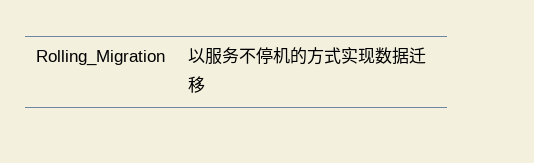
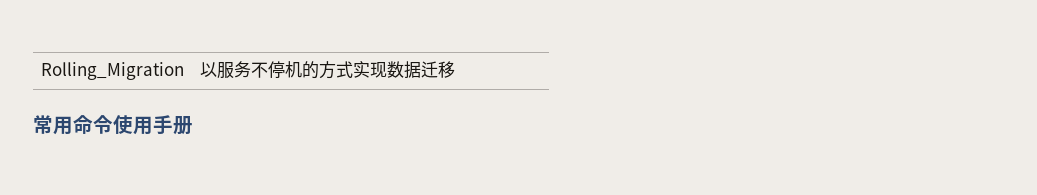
(206, 84) none -> [33,115,193,135] // 常用命令使用手册

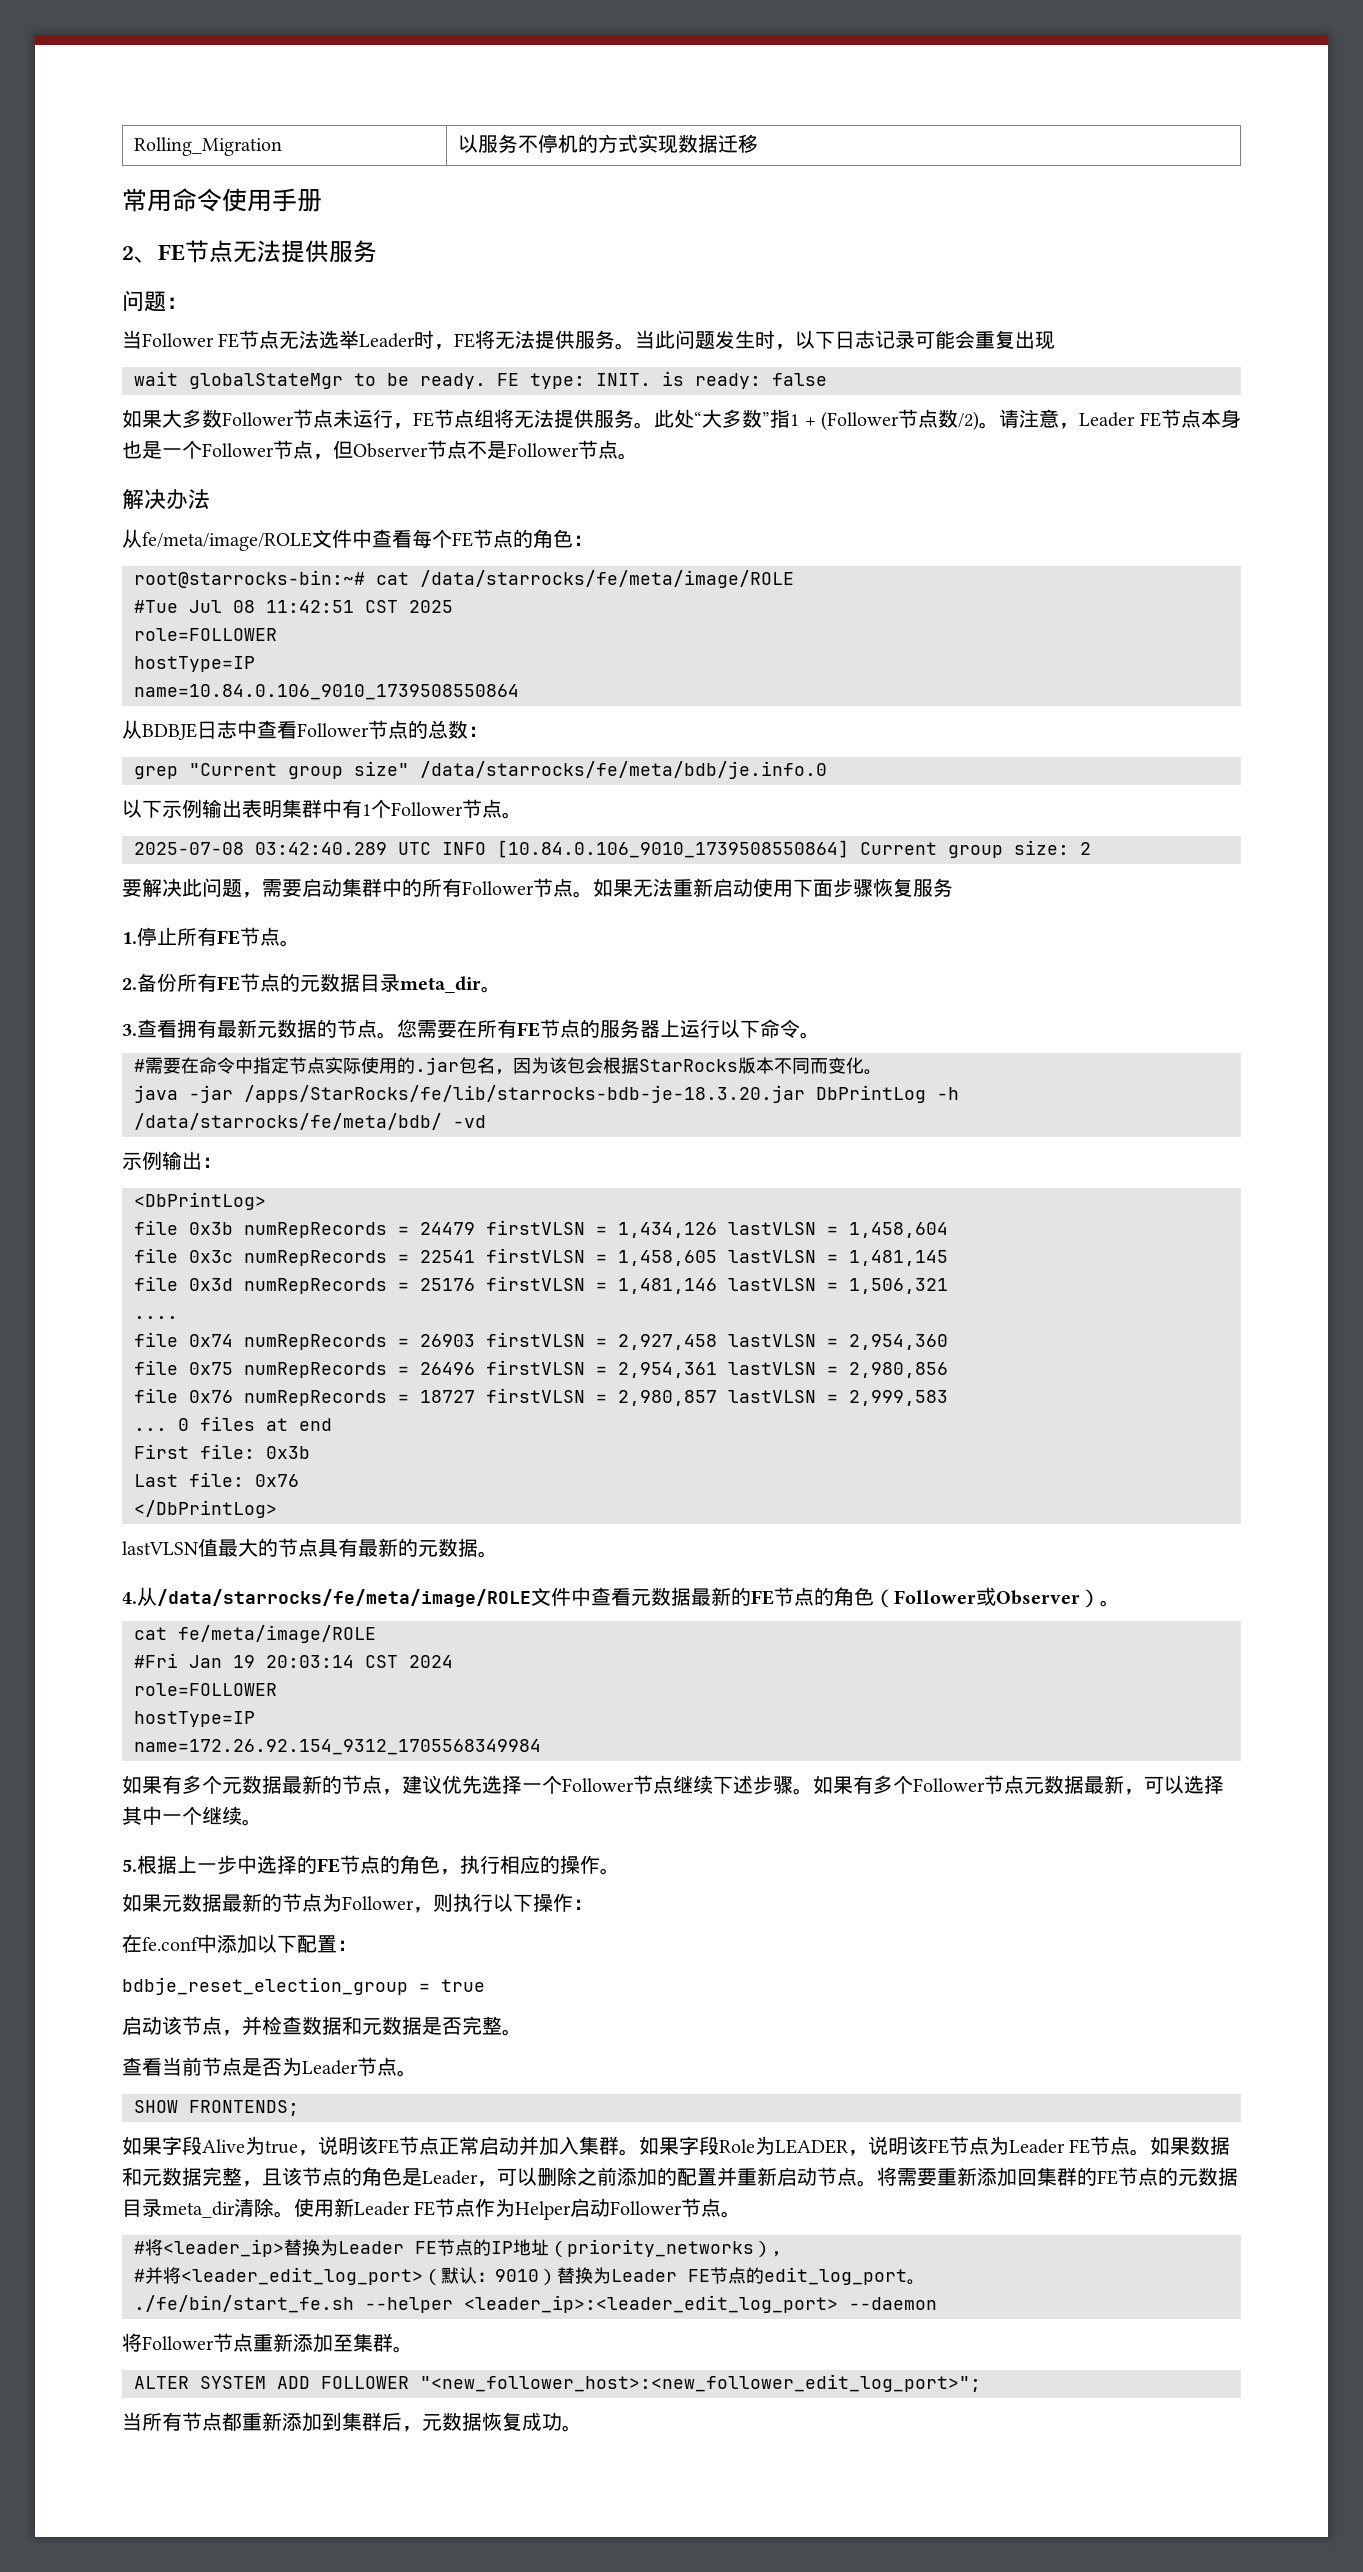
(193, 125) none -> [122,240,377,263] [122,290,188,312] [122,330,1056,350] [134,371,827,389] [122,409,1241,431] [122,440,638,460] [122,489,210,510] [122,529,593,551] [134,570,794,588] [134,600,453,613] [134,628,277,641] [134,656,255,672] [134,684,519,700] [122,720,488,740] [134,761,827,779] [122,799,522,819] [134,840,1091,858] [122,878,953,898] [122,927,300,947] [122,973,501,994] [122,1019,820,1039] [134,1057,882,1075] [134,1085,959,1103] [134,1113,486,1130] [122,1151,222,1170] [134,1192,266,1210] [134,1220,948,1238] [134,1248,948,1266] [134,1276,948,1294] [134,1316,178,1319] [134,1332,948,1350] [134,1360,948,1378] [134,1388,948,1406] [134,1416,332,1431] [134,1444,310,1459] [134,1472,299,1487] [134,1500,277,1518] [122,1538,498,1558] [122,1587,1120,1608] [134,1625,376,1643] [134,1653,453,1668] [134,1683,277,1696] [134,1711,255,1727] [134,1739,541,1755] [122,1775,1224,1795] [122,1806,262,1826] [122,1855,620,1875] [122,1893,593,1913] [122,1934,357,1954] [122,1977,485,1995] [122,2016,522,2036] [122,2057,417,2077] [134,2100,299,2116] [122,2136,1231,2156] [122,2167,1238,2187] [122,2198,742,2220] [134,2239,790,2257] [134,2267,925,2285] [134,2295,937,2313] [122,2333,413,2353] [134,2374,981,2392] [122,2412,582,2432] // 2、FE节点无法提供服务 // 问题： // 当Follower FE节点无法选举Leader时，FE将无法提供服务。当此问题发生时，以下日志记录可能会重复出现 // wait globalStateMgr to be ready. FE type: INIT. is ready: false // 如果大多数Follower节点未运行，FE节点组将无法提供服务。此处“大多数”指1 + (Follower节点数/2)。请注意，Leader FE节点本身也是一个Follower节点，但Observer节点不是Follower节点。 // 解决办法 // 从fe/meta/image/ROLE文件中查看每个FE节点的角色： // root@starrocks-bin:~# cat /data/starrocks/fe/meta/image/ROLE // #Tue Jul 08 11:42:51 CST 2025 // role=FOLLOWER // hostType=IP // name=10.84.0.106_9010_1739508550864 // 从BDBJE日志中查看Follower节点的总数： // grep "Current group size" /data/starrocks/fe/meta/bdb/je.info.0 // 以下示例输出表明集群中有1个Follower节点。 // 2025-07-08 03:42:40.289 UTC INFO [10.84.0.106_9010_1739508550864] Current group size: 2 // 要解决此问题，需要启动集群中的所有Follower节点。如果无法重新启动使用下面步骤恢复服务 // 1.停止所有FE节点。 // 2.备份所有FE节点的元数据目录meta_dir。 // 3.查看拥有最新元数据的节点。您需要在所有FE节点的服务器上运行以下命令。 // #需要在命令中指定节点实际使用的.jar包名，因为该包会根据StarRocks版本不同而变化。 // java -jar /apps/StarRocks/fe/lib/starrocks-bdb-je-18.3.20.jar DbPrintLog -h /data/starrocks/fe/meta/bdb/ -vd // 示例输出： // <DbPrintLog> // file 0x3b numRepRecords = 24479 firstVLSN = 1,434,126 lastVLSN = 1,458,604 // file 0x3c numRepRecords = 22541 firstVLSN = 1,458,605 lastVLSN = 1,481,145 // file 0x3d numRepRecords = 25176 firstVLSN = 1,481,146 lastVLSN = 1,506,321 // .... // file 0x74 numRepRecords = 26903 firstVLSN = 2,927,458 lastVLSN = 2,954,360 // file 0x75 numRepRecords = 26496 firstVLSN = 2,954,361 lastVLSN = 2,980,856 // file 0x76 numRepRecords = 18727 firstVLSN = 2,980,857 lastVLSN = 2,999,583 // ... 0 files at end // First file: 0x3b // Last file: 0x76 // </DbPrintLog> // lastVLSN值最大的节点具有最新的元数据。 // 4.从/data/starrocks/fe/meta/image/ROLE文件中查看元数据最新的FE节点的角色（Follower或Observer）。 // cat fe/meta/image/ROLE // #Fri Jan 19 20:03:14 CST 2024 // role=FOLLOWER // hostType=IP // name=172.26.92.154_9312_1705568349984 // 如果有多个元数据最新的节点，建议优先选择一个Follower节点继续下述步骤。如果有多个Follower节点元数据最新，可以选择其中一个继续。 // 5.根据上一步中选择的FE节点的角色，执行相应的操作。 // 如果元数据最新的节点为Follower，则执行以下操作： // 在fe.conf中添加以下配置： // bdbje_reset_election_group = true // 启动该节点，并检查数据和元数据是否完整。 // 查看当前节点是否为Leader节点。 // SHOW FRONTENDS; // 如果字段Alive为true，说明该FE节点正常启动并加入集群。如果字段Role为LEADER，说明该FE节点为Leader FE节点。如果数据和元数据完整，且该节点的角色是Leader，可以删除之前添加的配置并重新启动节点。将需要重新添加回集群的FE节点的元数据目录meta_dir清除。使用新Leader FE节点作为Helper启动Follower节点。 // #将<leader_ip>替换为Leader FE节点的IP地址（priority_networks）， // #并将<leader_edit_log_port>（默认：9010）替换为Leader FE节点的edit_log_port。 // ./fe/bin/start_fe.sh --helper <leader_ip>:<leader_edit_log_port> --daemon // 将Follower节点重新添加至集群。 // ALTER SYSTEM ADD FOLLOWER "<new_follower_host>:<new_follower_edit_log_port>"; // 当所有节点都重新添加到集群后，元数据恢复成功。

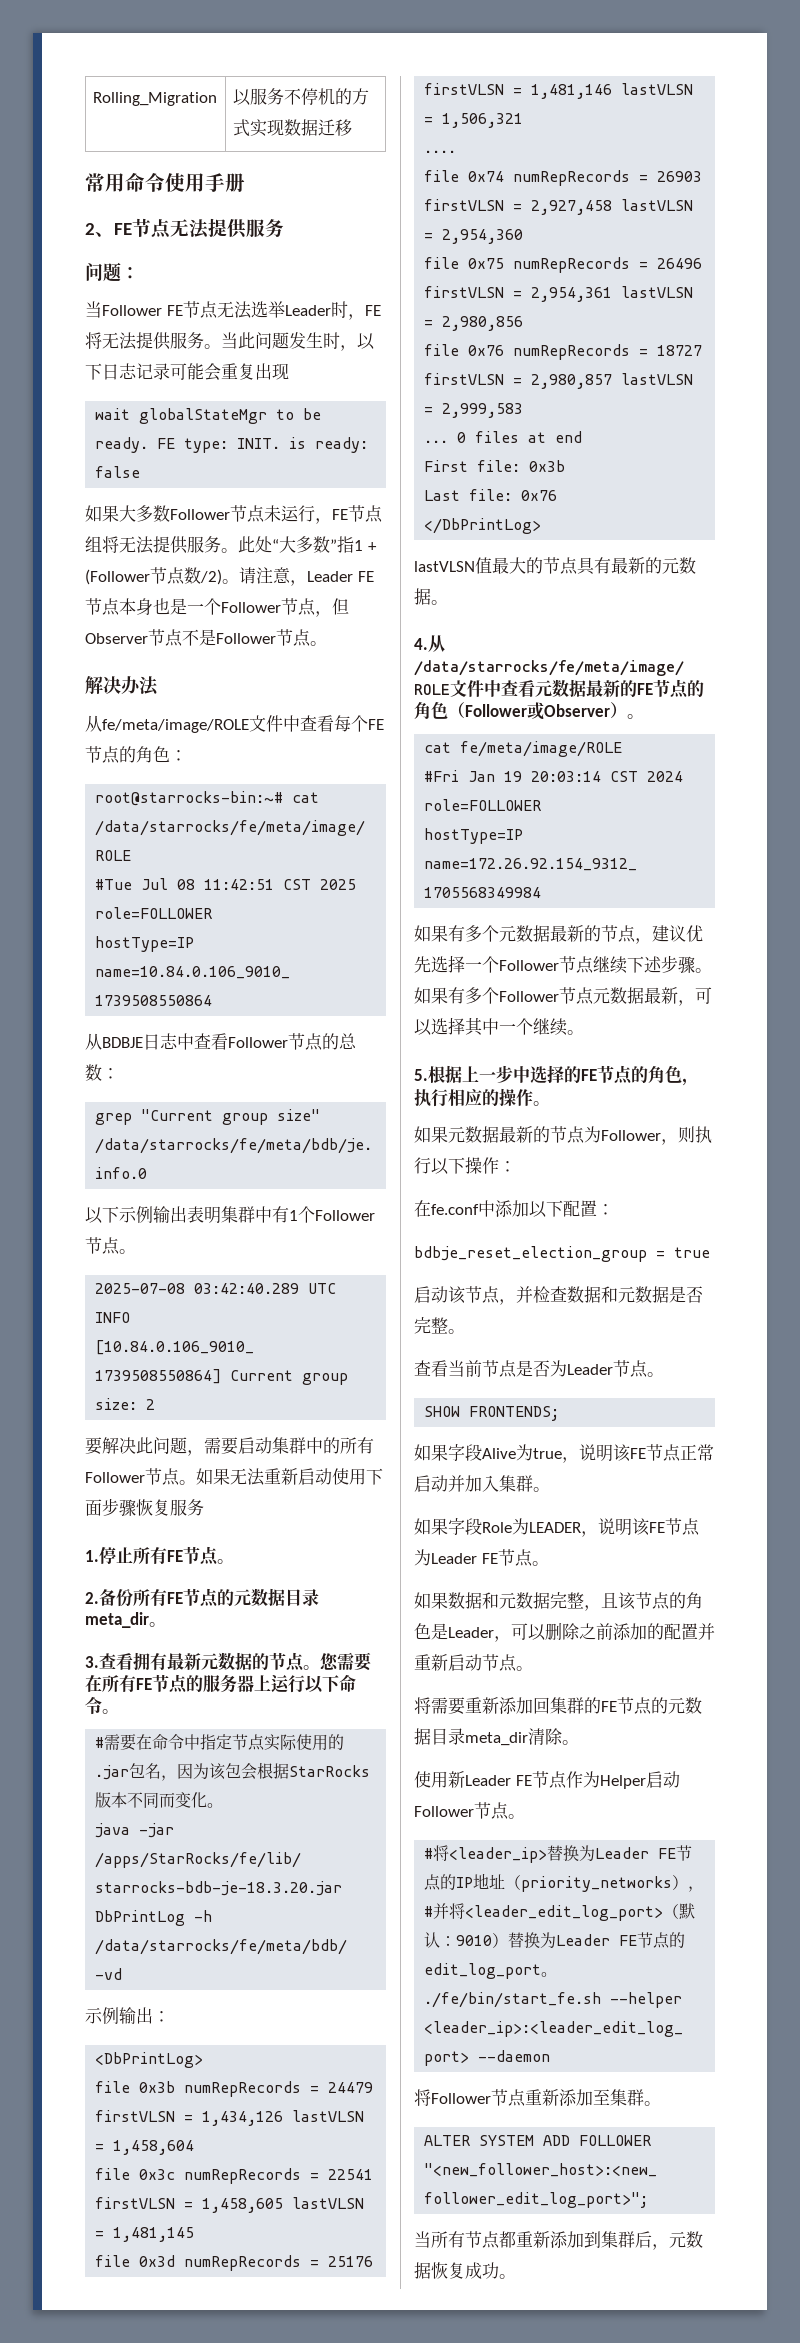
(639, 2152) none -> (550, 1489) //
(1151, 2152) none -> (549, 1563) //
(877, 2183) none -> (533, 1668) //
(294, 2214) none -> (579, 1742) //

